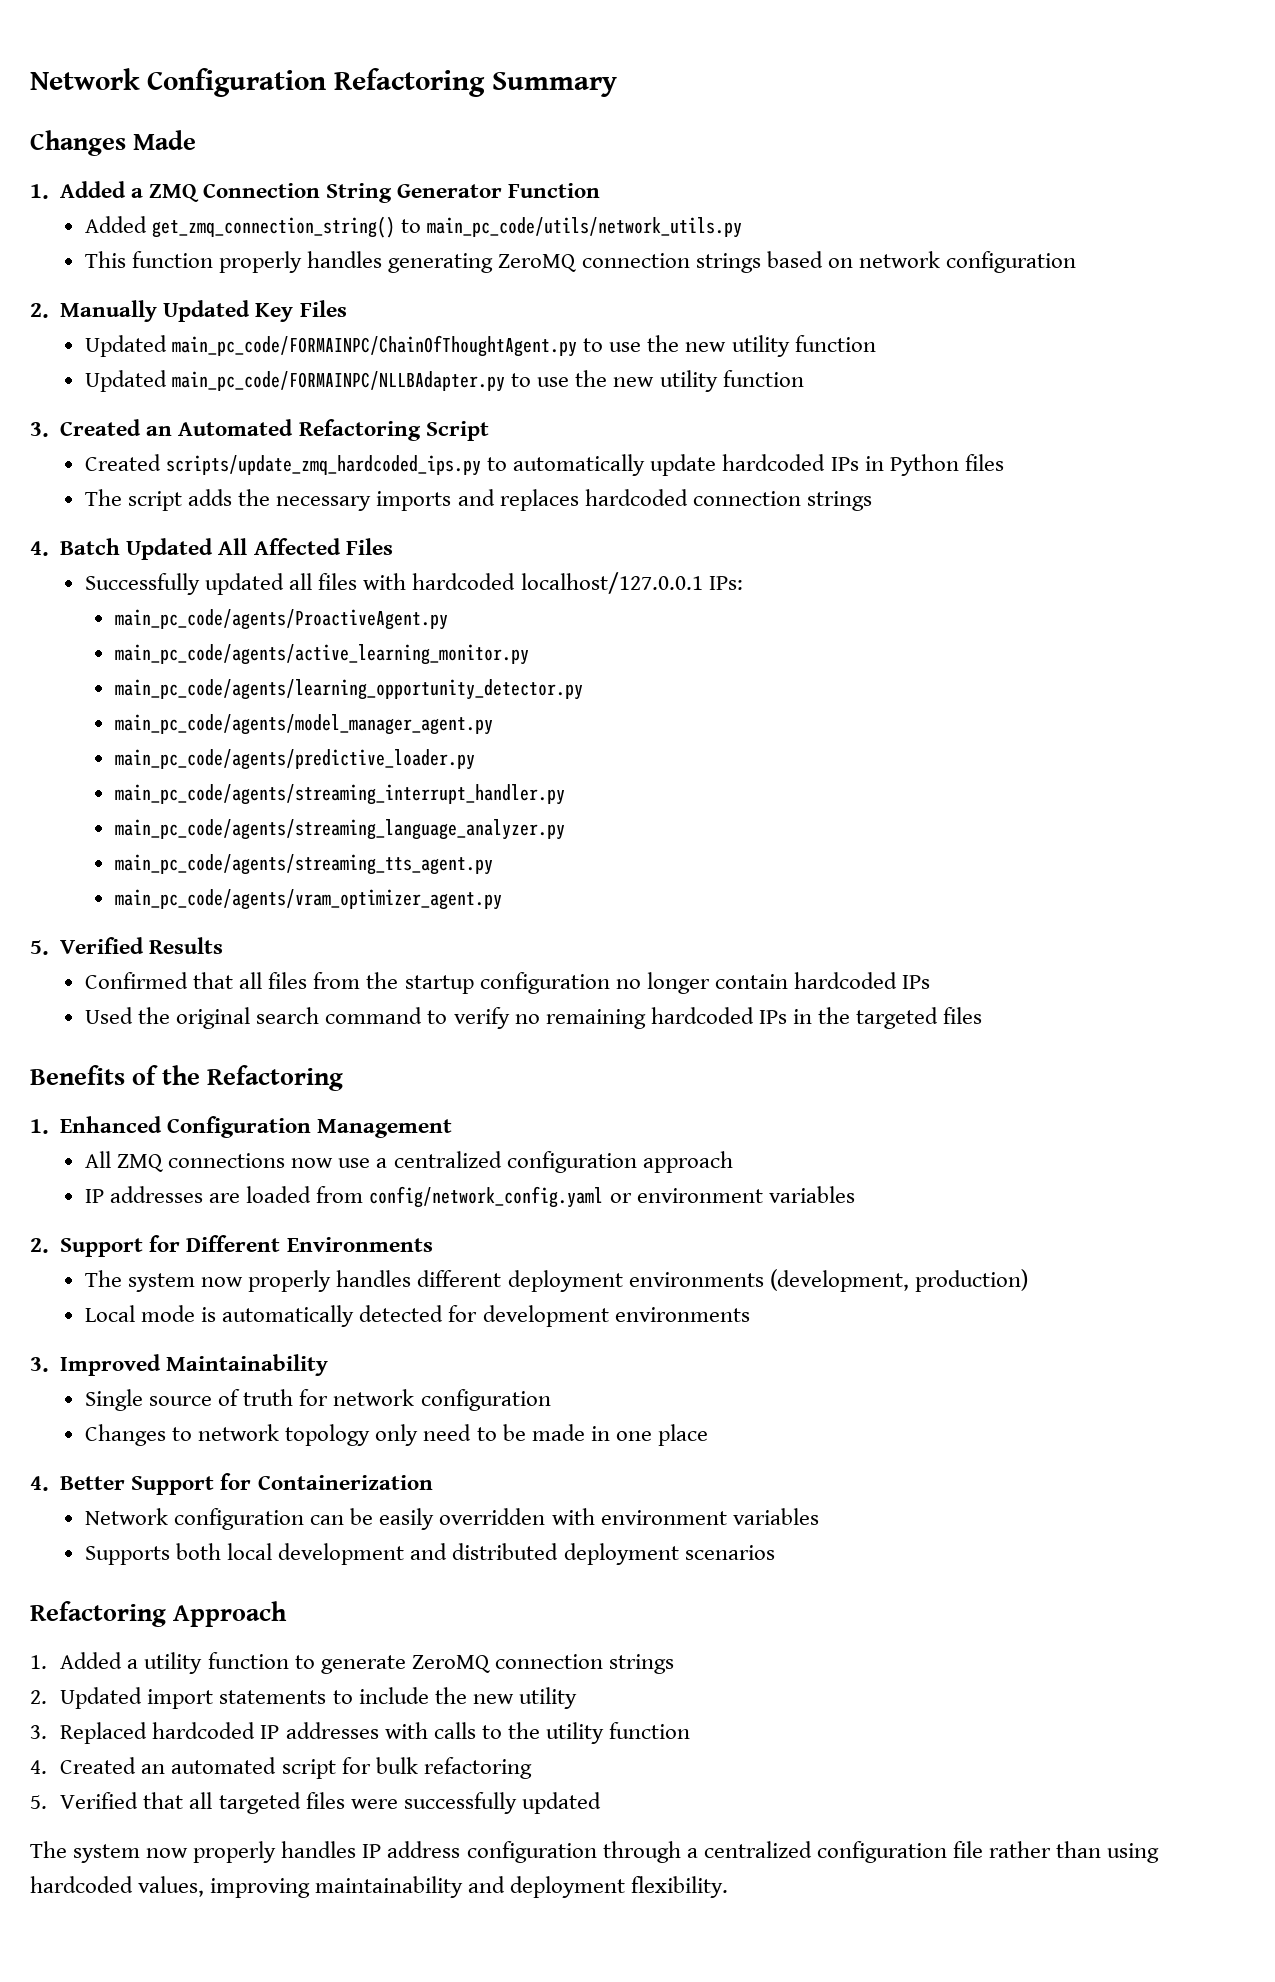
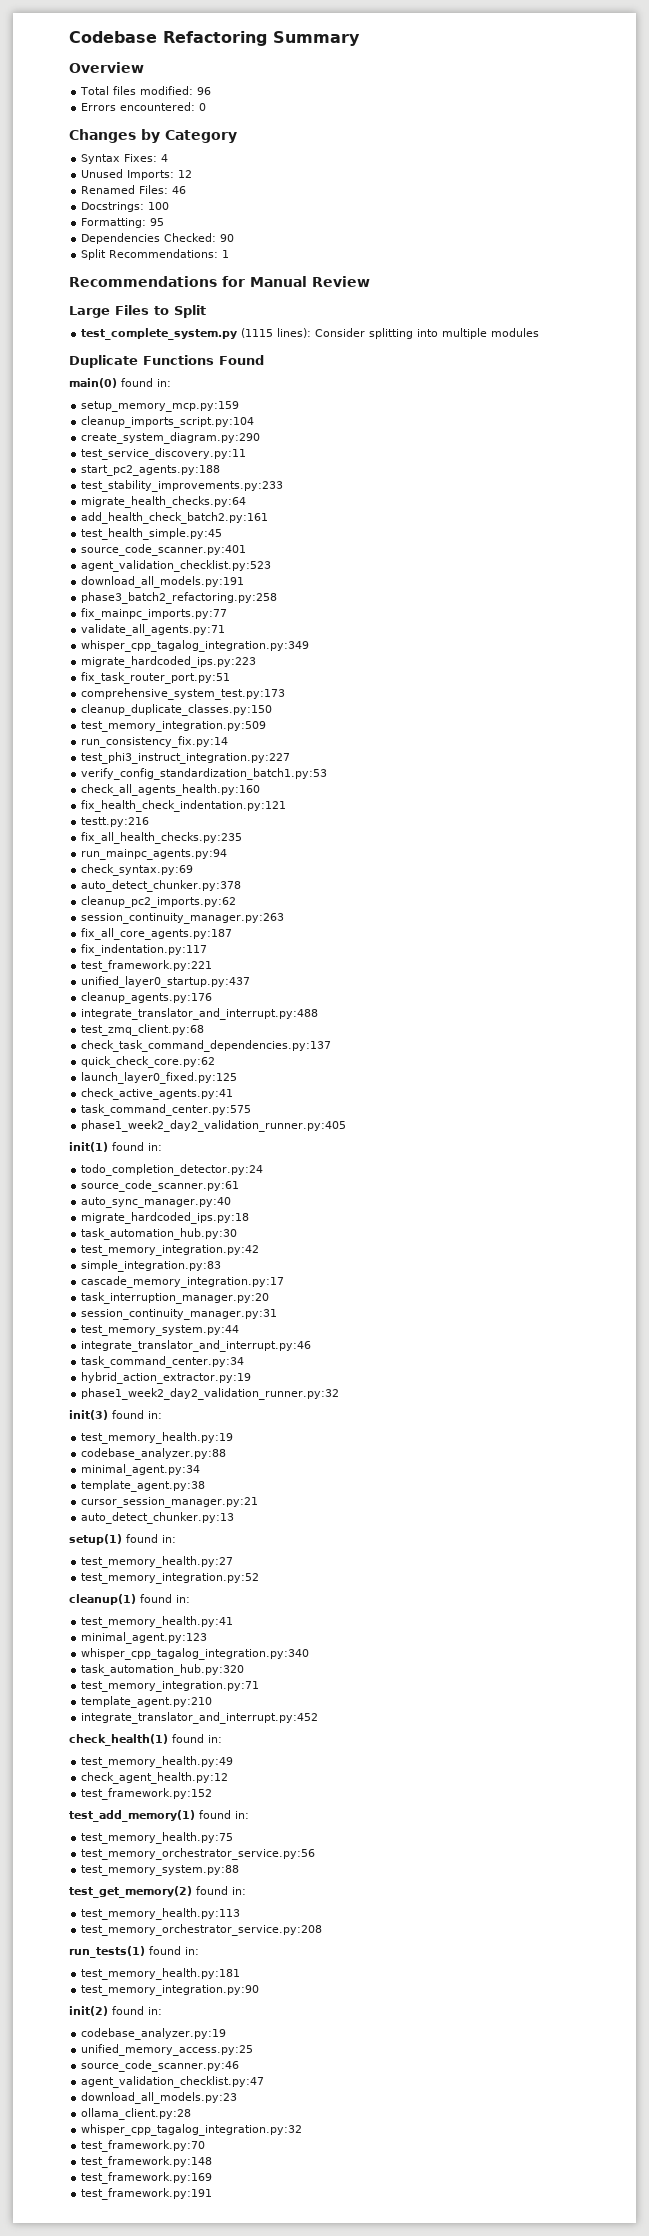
[30,68,326,97] Network Configuration -> [69,31,157,43] Codebase
[30,130,197,156] [30,181,600,203] [85,216,743,238] [85,251,1076,273] [30,300,347,322] [85,335,876,357] [85,370,804,392] [30,419,489,441] [85,454,1004,476] [85,489,872,511] [30,538,393,560] [85,572,743,595] [115,609,449,630] [115,644,530,665] [115,679,584,700] [115,714,494,735] [115,749,476,770] [115,784,566,805] [115,819,566,840] [115,854,494,875] [115,889,503,910] [30,937,224,955] [85,972,930,994] [85,1007,983,1029] [30,1065,344,1091] [30,1116,453,1138] [85,1151,733,1173] [85,1186,855,1208] [30,1235,433,1257] [85,1269,1028,1292] [85,1305,750,1327] [30,1354,329,1376] [85,1389,551,1411] [85,1424,708,1446] [30,1473,433,1495] [85,1508,819,1530] [85,1543,775,1565] [30,1601,288,1627] [30,1652,674,1674] [30,1687,577,1709] [30,1722,691,1744] [30,1757,532,1779] [30,1792,601,1814] [30,1841,1160,1863] [30,1876,729,1898] Changes Made // 1. Added a ZMQ Connection String Generator Function // Added get_zmq_connection_string() to main_pc_code/utils/network_utils.py // This function properly handles generating ZeroMQ connection strings based on network configuration // 2. Manually Updated Key Files // Updated main_pc_code/FORMAINPC/ChainOfThoughtAgent.py to use the new utility function // Updated main_pc_code/FORMAINPC/NLLBAdapter.py to use the new utility function // 3. Created an Automated Refactoring Script // Created scripts/update_zmq_hardcoded_ips.py to automatically update hardcoded IPs in Python files // The script adds the necessary imports and replaces hardcoded connection strings // 4. Batch Updated All Affected Files // Successfully updated all files with hardcoded localhost/127.0.0.1 IPs: // main_pc_code/agents/ProactiveAgent.py // main_pc_code/agents/active_learning_monitor.py // main_pc_code/agents/learning_opportunity_detector.py // main_pc_code/agents/model_manager_agent.py // main_pc_code/agents/predictive_loader.py // main_pc_code/agents/streaming_interrupt_handler.py // main_pc_code/agents/streaming_language_analyzer.py // main_pc_code/agents/streaming_tts_agent.py // main_pc_code/agents/vram_optimizer_agent.py // 5. Verified Results // Confirmed that all files from the startup configuration no longer contain hardcoded IPs // Used the original search command to verify no remaining hardcoded IPs in the targeted files // Benefits of the Refactoring // 1. Enhanced Configuration Management // All ZMQ connections now use a centralized configuration approach // IP addresses are loaded from config/network_config.yaml or environment variables // 2. Support for Different Environments // The system now properly handles different deployment environments (development, production) // Local mode is automatically detected for development environments // 3. Improved Maintainability // Single source of truth for network configuration // Changes to network topology only need to be made in one place // 4. Better Support for Containerization // Network configuration can be easily overridden with environment variables // Supports both local development and distributed deployment scenarios // Refactoring Approach // 1. Added a utility function to generate ZeroMQ connection strings // 2. Updated import statements to include the new utility // 3. Replaced hardcoded IP addresses with calls to the utility function // 4. Created an automated script for bulk refactoring // 5. Verified that all targeted files were successfully updated // The system now properly handles IP address configuration through a centralized configuration file rather than using hardcoded values, improving maintainability and deployment flexibility. -> [69,62,144,73] [80,86,212,95] [81,102,207,111] [69,129,237,143] [81,154,169,164] [81,169,193,180] [81,185,187,194] [81,202,170,212] [81,218,165,228] [81,233,235,244] [81,249,230,260] [69,276,370,287] [69,305,206,318] [81,328,540,340] [69,355,264,368] [69,378,171,388] [81,401,240,412] [81,416,255,428] [81,432,261,444] [81,448,247,460] [81,465,221,476] [81,480,284,492] [81,496,247,508] [81,512,269,524] [81,528,223,540] [81,544,247,556] [81,560,272,572] [81,576,245,588] [81,592,278,604] [81,608,228,620] [81,624,226,636] [81,640,310,652] [81,656,257,668] [81,672,231,684] [81,688,286,700] [81,704,273,716] [81,721,267,732] [81,736,229,748] [81,752,291,764] [81,768,328,780] [81,784,261,796] [81,800,287,812] [81,817,150,827] [81,832,243,844] [81,849,228,860] [81,864,194,876] [81,880,242,892] [81,896,237,908] [81,913,285,924] [81,928,233,940] [81,944,208,956] [81,960,213,972] [81,976,251,988] [81,992,213,1004] [81,1008,319,1020] [81,1024,205,1036] [81,1040,332,1052] [81,1056,216,1068] [81,1072,238,1084] [81,1088,234,1100] [81,1104,252,1116] [81,1120,347,1132] [69,1142,162,1152] [81,1164,264,1176] [81,1180,240,1192] [81,1197,232,1208] [81,1212,250,1224] [81,1228,238,1240] [81,1245,260,1256] [81,1260,222,1272] [81,1276,285,1288] [81,1292,270,1304] [81,1309,278,1320] [81,1325,240,1336] [81,1340,312,1352] [81,1356,245,1368] [81,1372,252,1384] [81,1388,340,1400] [69,1410,162,1420] [81,1432,234,1444] [81,1448,227,1460] [81,1464,201,1476] [81,1480,206,1492] [81,1497,259,1508] [81,1512,235,1524] [69,1534,176,1545] [81,1556,234,1568] [81,1573,260,1584] [69,1594,190,1605] [81,1616,234,1628] [81,1632,208,1644] [81,1648,310,1660] [81,1664,245,1676] [81,1681,260,1692] [81,1696,213,1708] [81,1712,319,1724] [69,1734,222,1746] [81,1756,234,1768] [81,1772,229,1784] [81,1788,213,1800] [69,1810,249,1822] [81,1832,234,1844] [81,1848,316,1860] [81,1865,240,1876] [69,1886,246,1898] [81,1908,241,1920] [81,1924,323,1936] [69,1946,199,1958] [81,1968,241,1980] [81,1985,260,1996] [69,2006,162,2016] [81,2028,227,2040] [81,2044,254,2056] [81,2060,240,2072] [81,2076,265,2088] [81,2092,238,2104] [81,2108,192,2120] [81,2124,303,2136] [81,2140,206,2152] [81,2156,213,2168] [81,2172,213,2184] [81,2188,213,2200] Overview // Total files modified: 96 // Errors encountered: 0 // Changes by Category // Syntax Fixes: 4 // Unused Imports: 12 // Renamed Files: 46 // Docstrings: 100 // Formatting: 95 // Dependencies Checked: 90 // Split Recommendations: 1 // Recommendations for Manual Review // Large Files to Split // test_complete_system.py (1115 lines): Consider splitting into multiple modules // Duplicate Functions Found // main(0) found in: // setup_memory_mcp.py:159 // cleanup_imports_script.py:104 // create_system_diagram.py:290 // test_service_discovery.py:11 // start_pc2_agents.py:188 // test_stability_improvements.py:233 // migrate_health_checks.py:64 // add_health_check_batch2.py:161 // test_health_simple.py:45 // source_code_scanner.py:401 // agent_validation_checklist.py:523 // download_all_models.py:191 // phase3_batch2_refactoring.py:258 // fix_mainpc_imports.py:77 // validate_all_agents.py:71 // whisper_cpp_tagalog_integration.py:349 // migrate_hardcoded_ips.py:223 // fix_task_router_port.py:51 // comprehensive_system_test.py:173 // cleanup_duplicate_classes.py:150 // test_memory_integration.py:509 // run_consistency_fix.py:14 // test_phi3_instruct_integration.py:227 // verify_config_standardization_batch1.py:53 // check_all_agents_health.py:160 // fix_health_check_indentation.py:121 // testt.py:216 // fix_all_health_checks.py:235 // run_mainpc_agents.py:94 // check_syntax.py:69 // auto_detect_chunker.py:378 // cleanup_pc2_imports.py:62 // session_continuity_manager.py:263 // fix_all_core_agents.py:187 // fix_indentation.py:117 // test_framework.py:221 // unified_layer0_startup.py:437 // cleanup_agents.py:176 // integrate_translator_and_interrupt.py:488 // test_zmq_client.py:68 // check_task_command_dependencies.py:137 // quick_check_core.py:62 // launch_layer0_fixed.py:125 // check_active_agents.py:41 // task_command_center.py:575 // phase1_week2_day2_validation_runner.py:405 // init(1) found in: // todo_completion_detector.py:24 // source_code_scanner.py:61 // auto_sync_manager.py:40 // migrate_hardcoded_ips.py:18 // task_automation_hub.py:30 // test_memory_integration.py:42 // simple_integration.py:83 // cascade_memory_integration.py:17 // task_interruption_manager.py:20 // session_continuity_manager.py:31 // test_memory_system.py:44 // integrate_translator_and_interrupt.py:46 // task_command_center.py:34 // hybrid_action_extractor.py:19 // phase1_week2_day2_validation_runner.py:32 // init(3) found in: // test_memory_health.py:19 // codebase_analyzer.py:88 // minimal_agent.py:34 // template_agent.py:38 // cursor_session_manager.py:21 // auto_detect_chunker.py:13 // setup(1) found in: // test_memory_health.py:27 // test_memory_integration.py:52 // cleanup(1) found in: // test_memory_health.py:41 // minimal_agent.py:123 // whisper_cpp_tagalog_integration.py:340 // task_automation_hub.py:320 // test_memory_integration.py:71 // template_agent.py:210 // integrate_translator_and_interrupt.py:452 // check_health(1) found in: // test_memory_health.py:49 // check_agent_health.py:12 // test_framework.py:152 // test_add_memory(1) found in: // test_memory_health.py:75 // test_memory_orchestrator_service.py:56 // test_memory_system.py:88 // test_get_memory(2) found in: // test_memory_health.py:113 // test_memory_orchestrator_service.py:208 // run_tests(1) found in: // test_memory_health.py:181 // test_memory_integration.py:90 // init(2) found in: // codebase_analyzer.py:19 // unified_memory_access.py:25 // source_code_scanner.py:46 // agent_validation_checklist.py:47 // download_all_models.py:23 // ollama_client.py:28 // whisper_cpp_tagalog_integration.py:32 // test_framework.py:70 // test_framework.py:148 // test_framework.py:169 // test_framework.py:191

